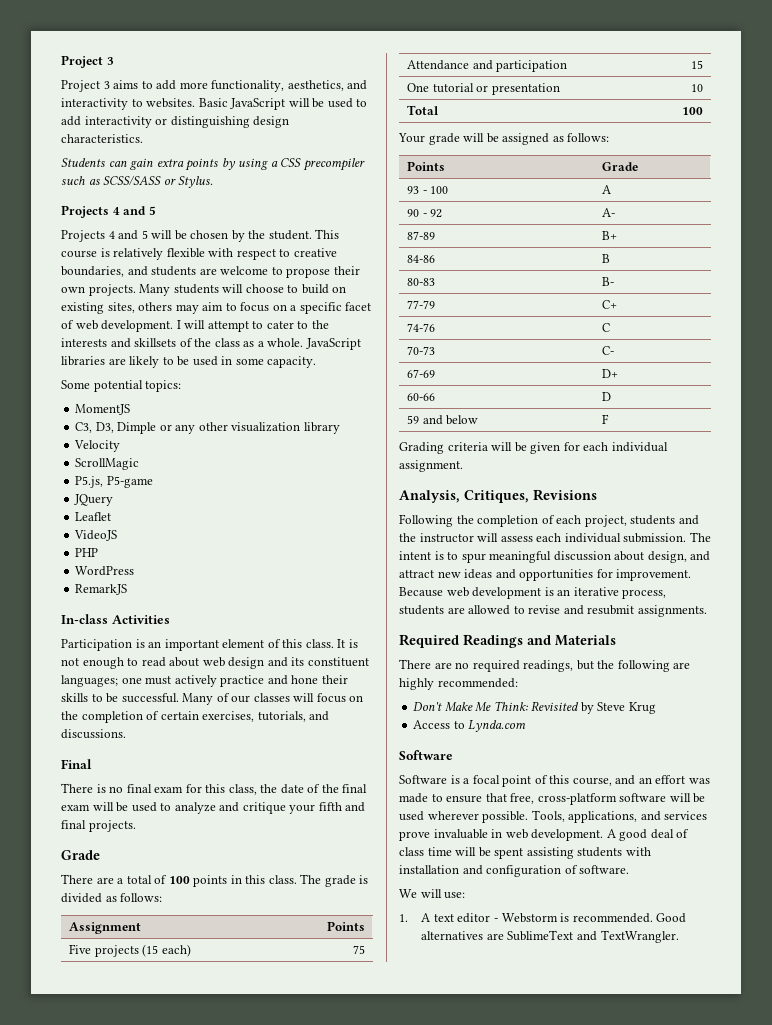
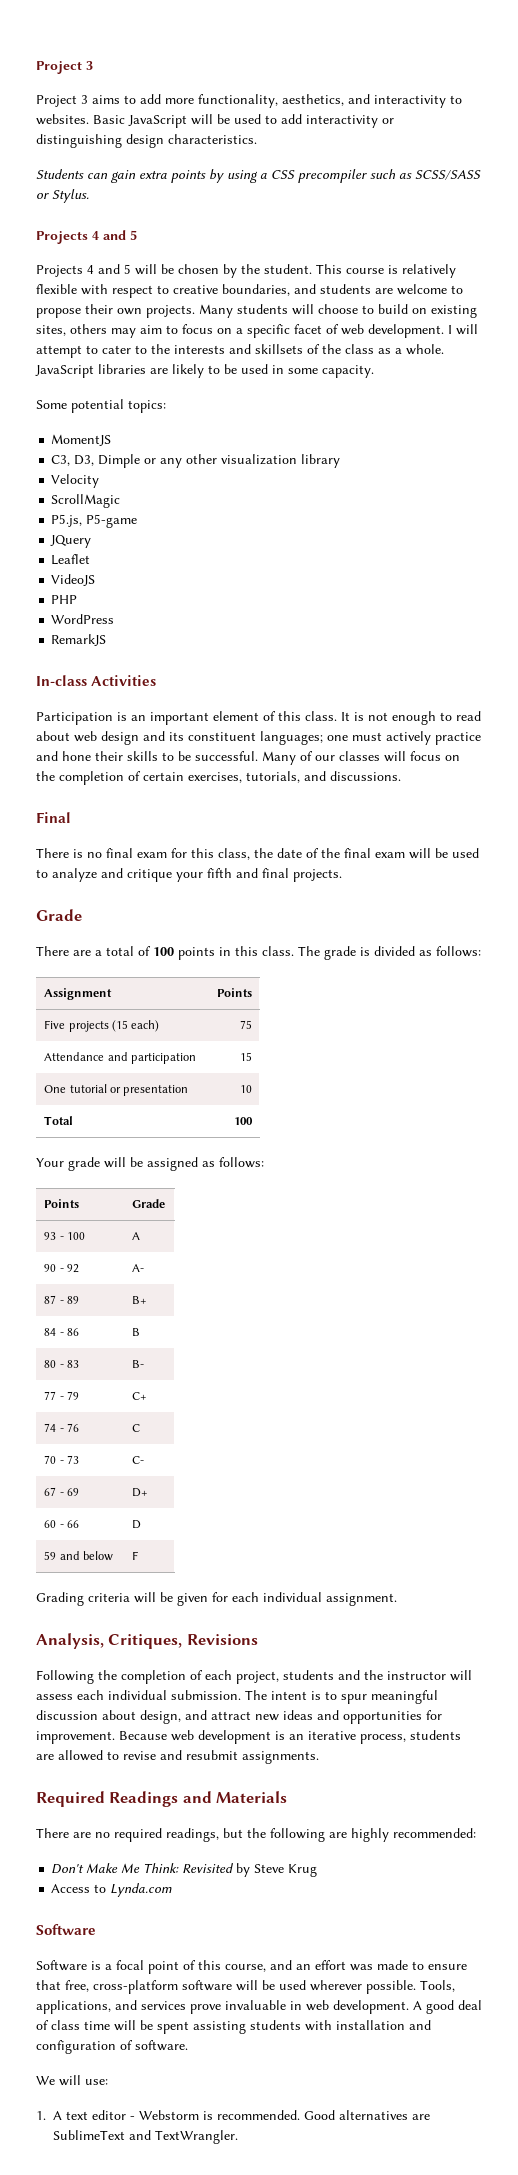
[407,231,436,240] [602,231,618,240] [407,255,436,263] [602,254,611,263] [407,278,436,286] [602,277,615,286] [407,300,436,309] [602,300,618,309] [407,323,436,332] [602,323,611,332] [407,346,436,355] [602,346,615,355] [407,369,436,378] [602,369,619,378] [407,393,436,401] 87-89 | B+ // 84-86 | B // 80-83 | B- // 77-79 | C+ // 74-76 | C // 70-73 | C- // 67-69 | D+ // 60-66 -> [44,1295,80,1304] [132,1296,148,1304] [44,1328,80,1336] [132,1328,141,1336] [44,1360,80,1368] [132,1360,145,1368] [44,1391,80,1400] [132,1392,148,1400] [44,1423,80,1432] [132,1424,141,1432] [44,1455,80,1464] [132,1456,145,1464] [44,1487,80,1496] [132,1488,149,1497] [44,1520,80,1528] 87 - 89 | B+ // 84 - 86 | B // 80 - 83 | B- // 77 - 79 | C+ // 74 - 76 | C // 70 - 73 | C- // 67 - 69 | D+ // 60 - 66

